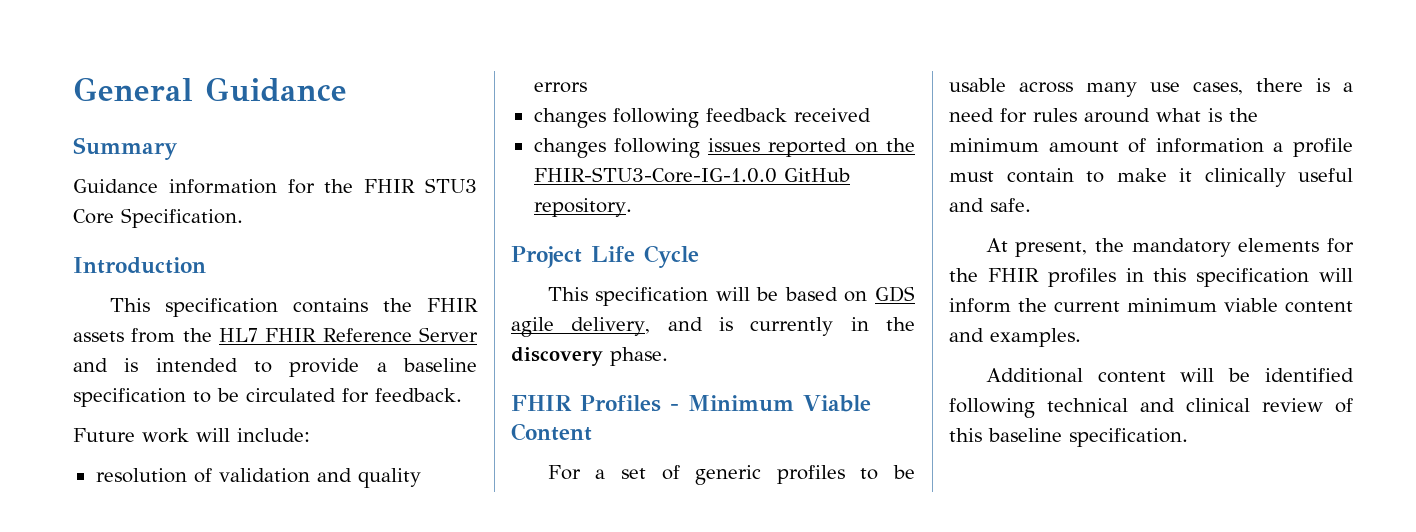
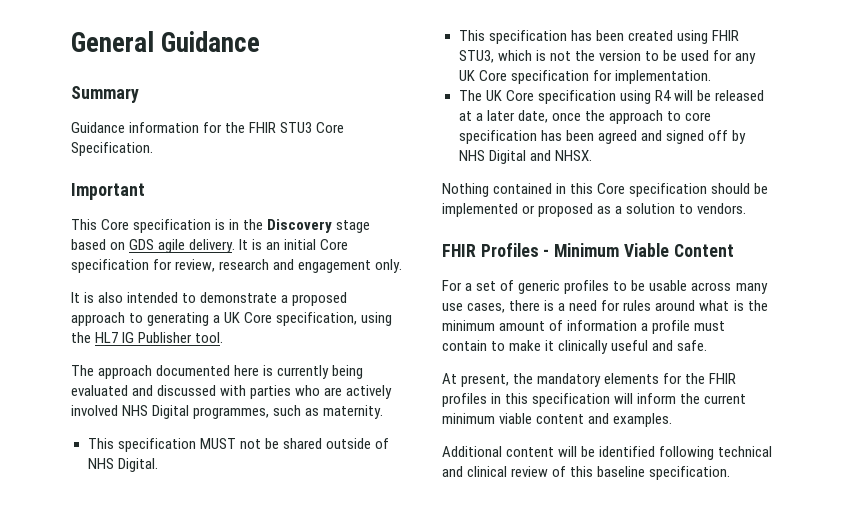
[73,257,206,274] [109,298,479,317] [73,327,479,343] [73,358,477,377] [73,388,462,407] [73,428,310,443] [95,468,421,488] [533,82,587,93] [533,108,871,128] [533,138,915,158] [533,167,850,183] [533,198,632,217] [511,245,699,268] [547,286,915,306] [511,317,915,337] [511,347,668,366] Introduction // This specification contains the FHIR assets from the HL7 FHIR Reference Server and is intended to provide a baseline specification to be circulated for feedback. // Future work will include: // resolution of validation and quality errors // changes following feedback received // changes following issues reported on the FHIR-STU3-Core-IG-1.0.0 GitHub repository. // Project Life Cycle // This specification will be based on GDS agile delivery, and is currently in the discovery phase. -> [71,183,145,200] [71,219,371,233] [71,239,349,253] [71,259,403,273] [71,292,348,306] [71,312,393,326] [71,332,224,343] [71,365,364,379] [71,385,393,399] [71,405,384,419] [87,438,389,452] [87,458,158,472] [458,30,739,44] [458,50,756,64] [458,70,711,84] [458,90,764,104] [458,110,711,124] [458,130,746,144] [458,150,592,164] [442,183,769,197] [442,203,747,217] Important // This Core specification is in the Discovery stage based on GDS agile delivery. It is an initial Core specification for review, research and engagement only. // It is also intended to demonstrate a proposed approach to generating a UK Core specification, using the HL7 IG Publisher tool. // The approach documented here is currently being evaluated and discussed with parties who are actively involved NHS Digital programmes, such as maternity. // This specification MUST not be shared outside of NHS Digital. // This specification has been created using FHIR STU3, which is not the version to be used for any UK Core specification for implementation. // The UK Core specification using R4 will be released at a later date, once the approach to core specification has been agreed and signed off by NHS Digital and NHSX. // Nothing contained in this Core specification should be implemented or proposed as a solution to vendors.

